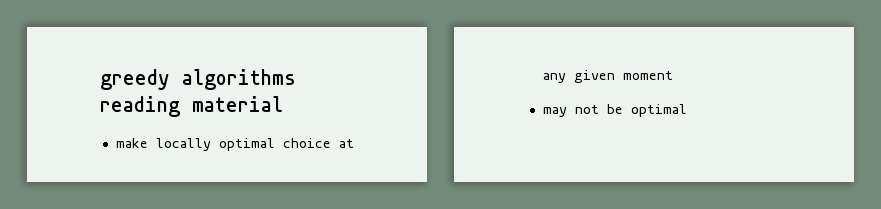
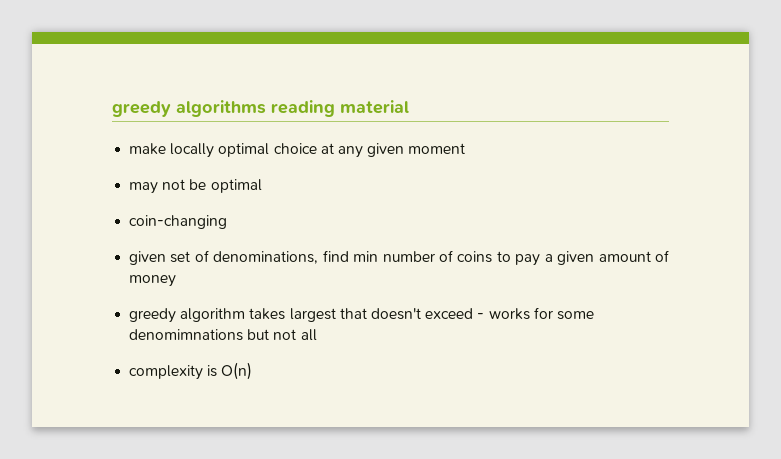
(687, 110) none -> [129,215,228,229] [129,250,669,266] [129,275,177,287] [129,307,594,323] [129,329,317,341] [129,362,253,380] // coin-changing // given set of denominations, find min number of coins to pay a given amount of money // greedy algorithm takes largest that doesn't exceed - works for some denomimnations but not all // complexity is O(n)

